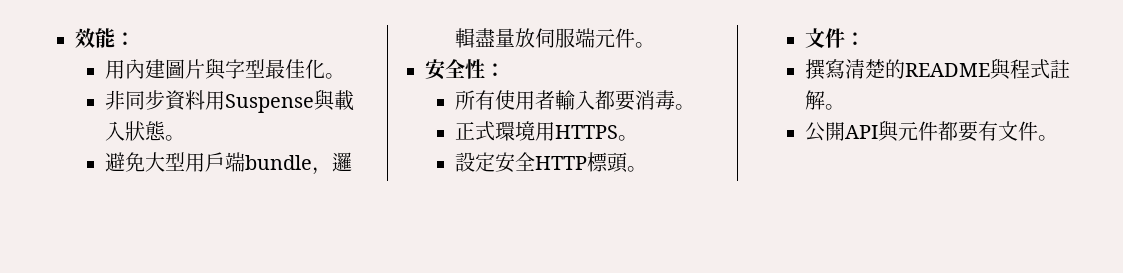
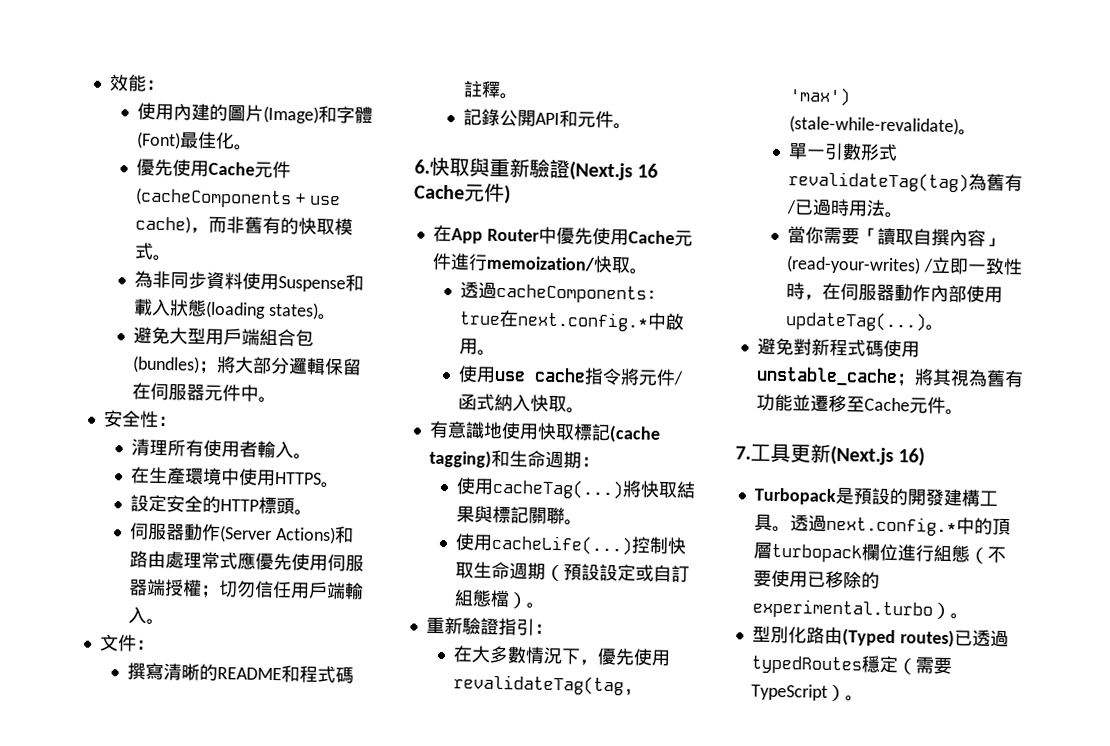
[104,58,345,80] [104,89,354,113] [104,121,185,141] [104,152,352,175] [454,28,635,48] 用內建圖片與字型最佳化。 // 非同步資料用Suspense與載入狀態。 // 避免大型用戶端bundle，邏輯盡量放伺服端元件 -> [137,102,374,124] [136,131,254,151] [136,158,292,179] [135,187,341,209] [135,215,354,236] [134,242,173,262] [134,270,365,293] [133,298,338,321] [133,326,315,347] [132,355,363,376] [132,382,260,402] 使用內建的圖片(Image)和字體(Font)最佳化。 // 優先使用Cache元件(cacheComponents + use cache)，而非舊有的快取模式。 // 為非同步資料使用Suspense和載入狀態(loading states)。 // 避免大型用戶端組合包(bundles)；將大部分邏輯保留在伺服器元件中
(505, 70) none -> [131,438,169,457] 清理
[594,90,695,111] [454,121,535,141] 都要消毒。 // 正式環境 -> [293,453,313,460] [130,466,259,486] 。 // 在生產環境中使
(535, 161) none -> [202,495,222,514] 的
[804,28,865,48] [804,58,1070,80] [804,90,845,110] 文件： // 撰寫清楚的README與程式註解。 // -> [129,522,355,545] [129,550,365,572] [128,578,365,600] [128,606,166,626] [98,633,155,652] [127,662,355,684] [463,80,519,100] [463,108,501,126] 伺服器動作(Server Actions)和路由處理常式應優先使用伺服器端授權；切勿信任用戶端輸入。 // 文件： // 撰寫清晰的README和程式碼註釋。 // 記錄
[877,120,1038,142] 與元件都要有文件 -> [559,110,633,130] [414,156,659,182] [414,182,511,205] [432,224,693,247] [431,252,648,275] [460,281,658,304] [459,310,686,332] [459,338,497,356] [458,365,685,387] [458,393,586,414] [428,420,661,443] [428,449,600,469] [456,477,697,500] [456,505,584,526] [455,533,688,556] [455,561,691,583] [454,589,546,609] [425,616,553,636] [453,645,672,667] [453,674,635,696] [789,87,852,107] [789,115,978,136] [788,142,899,162] [788,171,1024,193] [786,198,904,219] [787,226,1005,247] [786,255,1024,276] [786,282,1004,303] [785,311,945,332] [756,337,920,358] [755,366,1024,388] [755,393,964,416] [735,443,926,467] [753,487,998,507] [753,513,1011,537] [752,541,1006,564] [752,569,880,589] [751,598,969,620] [751,625,1009,648] [750,655,953,675] [750,683,846,702] 和元件。 // 6.快取與重新驗證(Next.js 16 Cache元件) // 在App Router中優先使用Cache元件進行memoization/快取。 // 透過cacheComponents: true在next.config.*中啟用。 // 使用use cache指令將元件/函式納入快取。 // 有意識地使用快取標記(cache tagging)和生命週期： // 使用cacheTag(...)將快取結果與標記關聯。 // 使用cacheLife(...)控制快取生命週期（預設設定或自訂組態檔）。 // 重新驗證指引： // 在大多數情況下，優先使用revalidateTag(tag, 'max') (stale-while-revalidate)。 // 單一引數形式revalidateTag(tag)為舊有/已過時用法。 // 當你需要「讀取自撰內容」(read-your-writes) /立即一致性時，在伺服器動作內部使用updateTag(...)。 // 避免對新程式碼使用unstable_cache；將其視為舊有功能並遷移至Cache元件。 // 7.工具更新(Next.js 16) // Turbopack是預設的開發建構工具。透過next.config.*中的頂層turbopack欄位進行組態（不要使用已移除的experimental.turbo）。 // 型別化路由(Typed routes)已透過typedRoutes穩定（需要TypeScript）

